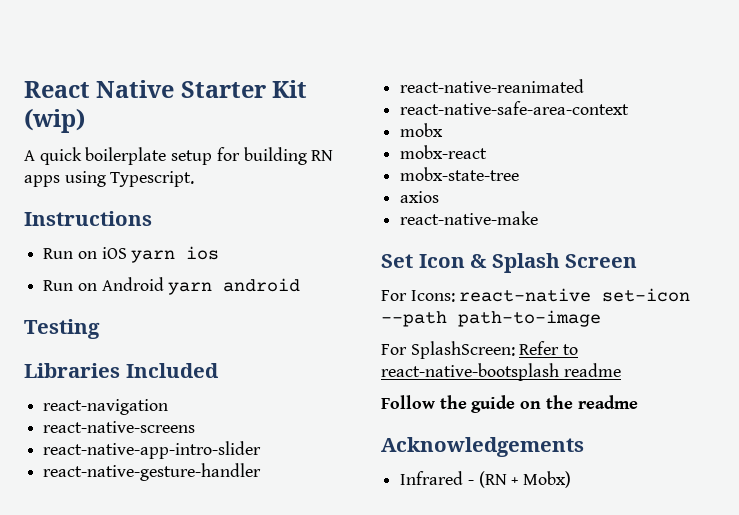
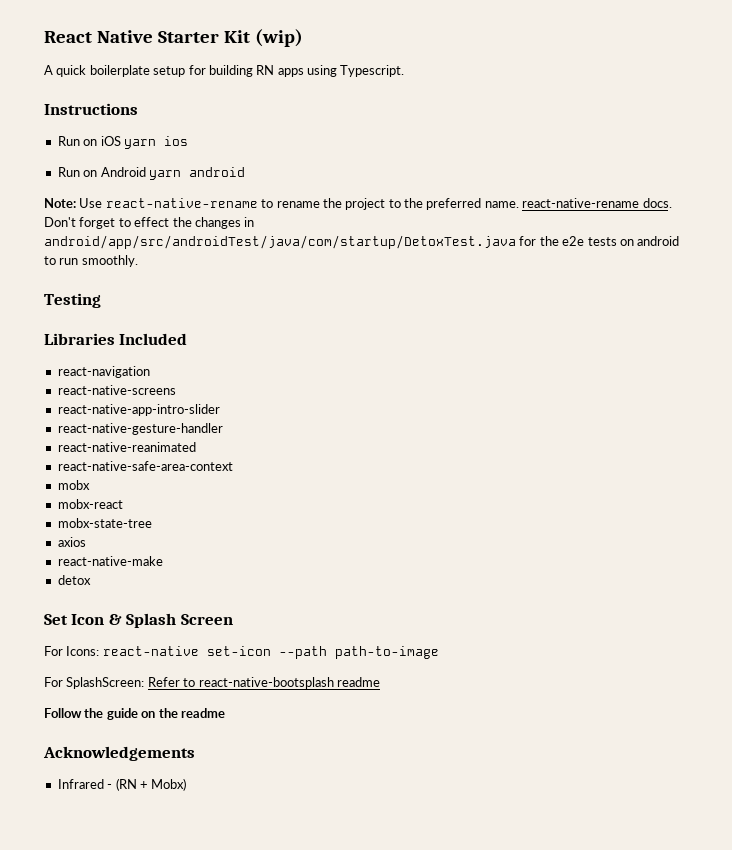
(301, 285) none -> [44,198,672,210] [44,217,255,229] [44,235,680,249] [44,255,138,267] // Note: Use react-native-rename to rename the project to the preferred name. react-native-rename docs. Don't forget to effect the changes in android/app/src/androidTest/java/com/startup/DetoxTest.java for the e2e tests on android to run smoothly.
(539, 218) none -> [57,575,91,585] // detox

